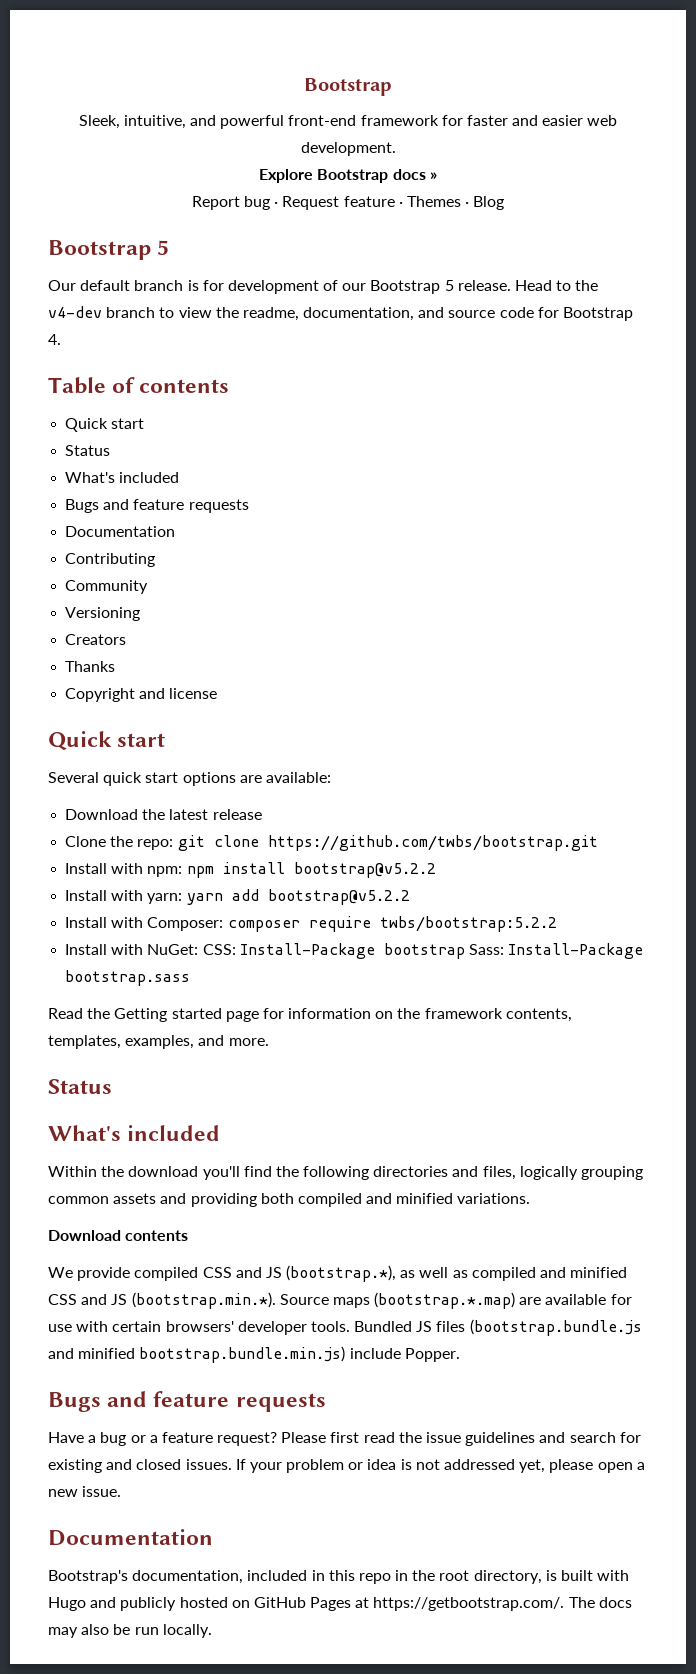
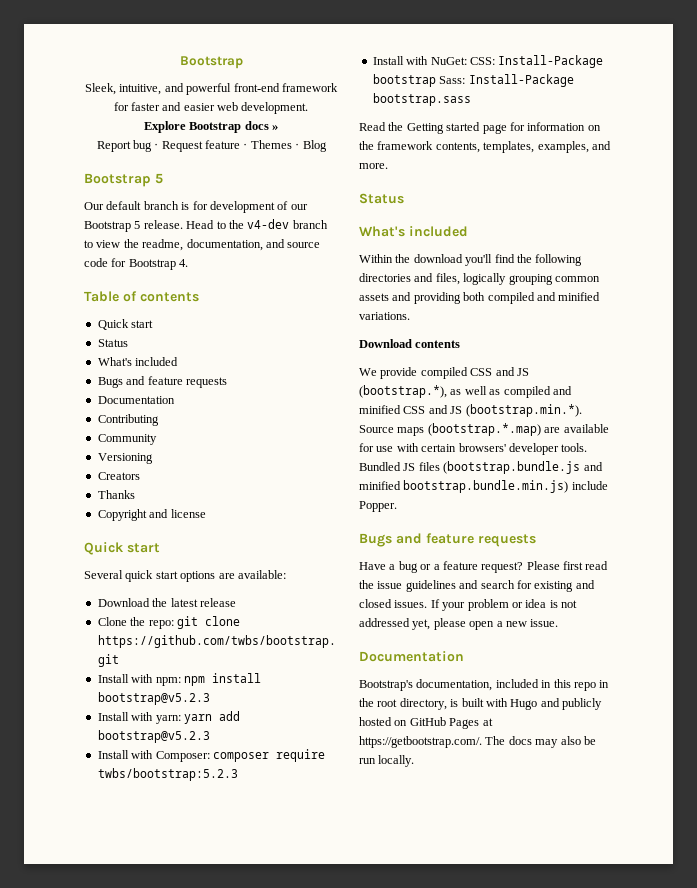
[293,862,436,878] bootstrap@v5.2.2 -> [97,692,210,705] bootstrap@v5.2.3
[267,889,410,905] bootstrap@v5.2.2 -> [97,730,210,743] bootstrap@v5.2.3
[379,916,557,932] twbs/bootstrap:5.2.2 -> [97,768,238,781] twbs/bootstrap:5.2.3

